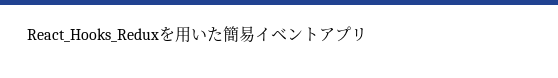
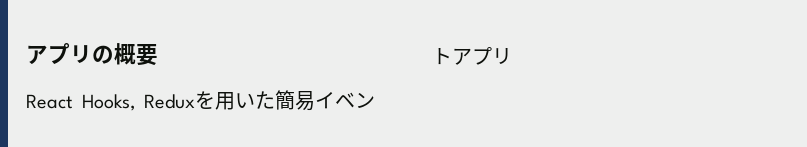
[27,28,159,42] React_Hooks_Redux -> [26,43,158,66] [26,94,195,111] アプリの概要 // React Hooks, Redux

